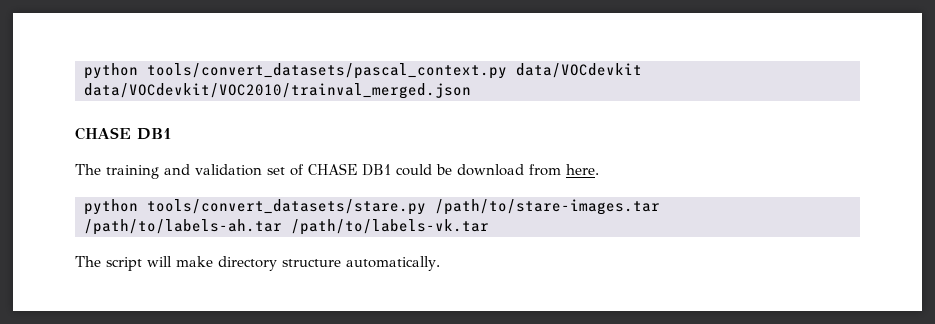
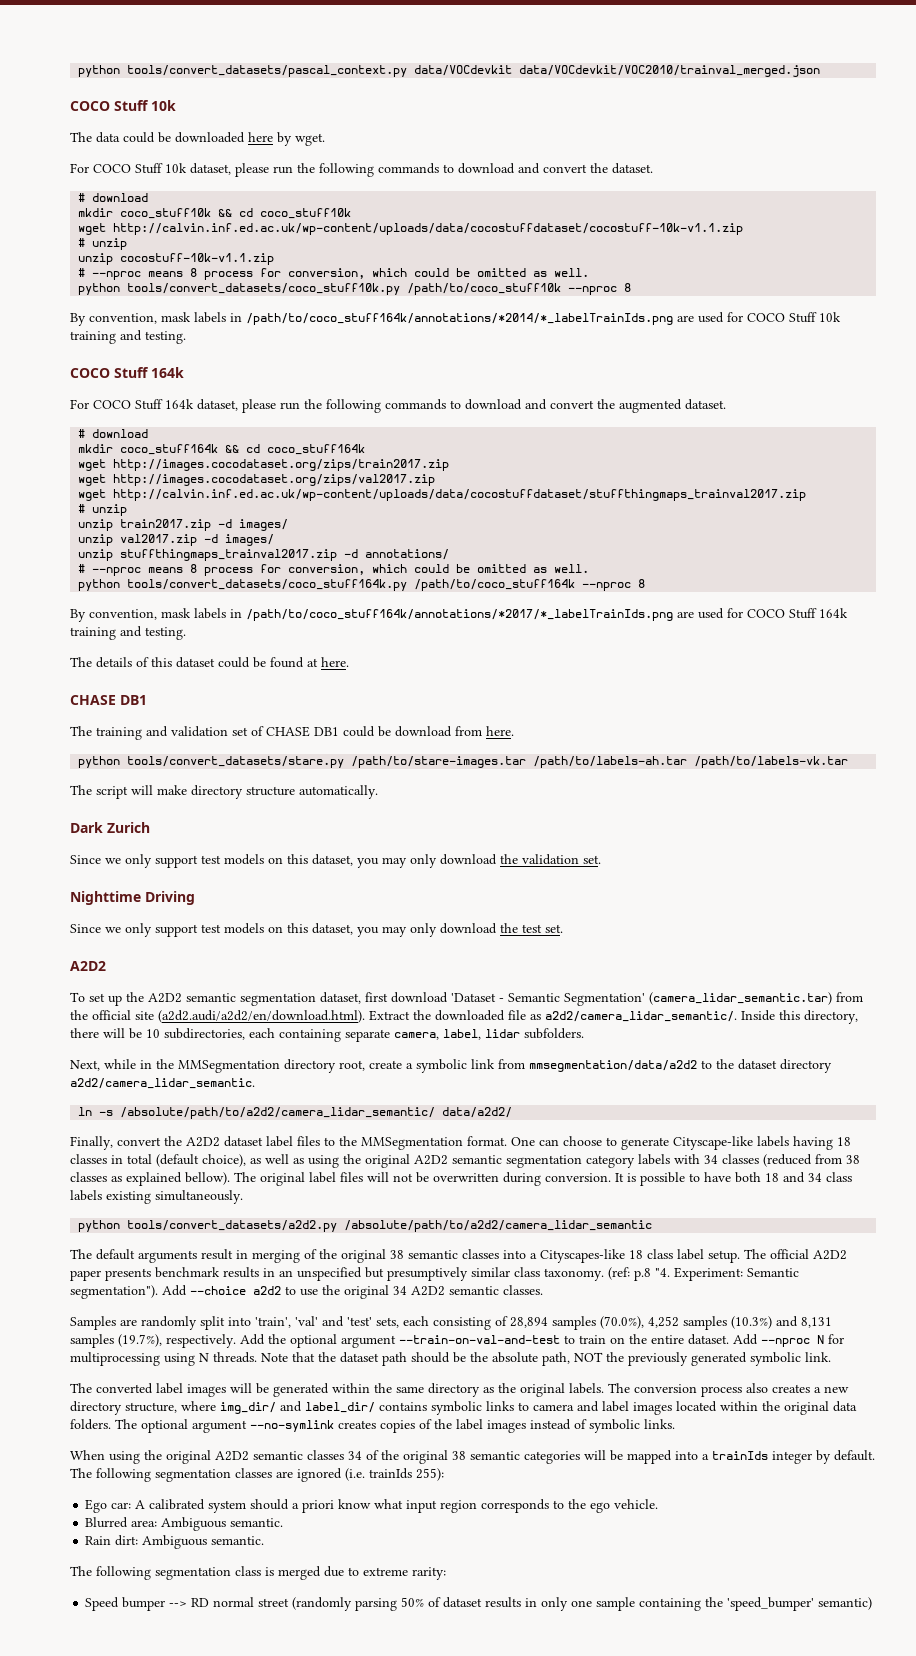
(471, 91) none -> [70,100,176,111] [70,132,325,146] [70,163,653,177] [78,193,149,202] [78,208,352,219] [78,223,744,235] [78,238,128,250] [78,253,275,265] [78,268,590,280] [78,283,632,295] [70,312,841,326] [70,330,186,344] [70,367,184,378] [70,399,726,413] [78,429,149,438] [78,444,366,455] [78,459,450,471] [78,474,436,486] [78,489,807,501] [78,504,128,516] [78,519,289,531] [78,534,275,546] [78,549,450,561] [78,564,590,576] [78,579,646,591] [70,608,848,622] [70,626,186,640] [70,657,349,668] // COCO Stuff 10k // The data could be downloaded here by wget. // For COCO Stuff 10k dataset, please run the following commands to download and convert the dataset. // # download // mkdir coco_stuff10k && cd coco_stuff10k // wget http://calvin.inf.ed.ac.uk/wp-content/uploads/data/cocostuffdataset/cocostuff-10k-v1.1.zip // # unzip // unzip cocostuff-10k-v1.1.zip // # --nproc means 8 process for conversion, which could be omitted as well. // python tools/convert_datasets/coco_stuff10k.py /path/to/coco_stuff10k --nproc 8 // By convention, mask labels in /path/to/coco_stuff164k/annotations/*2014/*_labelTrainIds.png are used for COCO Stuff 10k training and testing. // COCO Stuff 164k // For COCO Stuff 164k dataset, please run the following commands to download and convert the augmented dataset. // # download // mkdir coco_stuff164k && cd coco_stuff164k // wget http://images.cocodataset.org/zips/train2017.zip // wget http://images.cocodataset.org/zips/val2017.zip // wget http://calvin.inf.ed.ac.uk/wp-content/uploads/data/cocostuffdataset/stuffthingmaps_trainval2017.zip // # unzip // unzip train2017.zip -d images/ // unzip val2017.zip -d images/ // unzip stuffthingmaps_trainval2017.zip -d annotations/ // # --nproc means 8 process for conversion, which could be omitted as well. // python tools/convert_datasets/coco_stuff164k.py /path/to/coco_stuff164k --nproc 8 // By convention, mask labels in /path/to/coco_stuff164k/annotations/*2017/*_labelTrainIds.png are used for COCO Stuff 164k training and testing. // The details of this dataset could be found at here.
(440, 263) none -> [70,822,150,833] [70,854,601,868] [70,891,195,905] [70,923,563,937] [70,961,106,971] [70,992,863,1006] [70,1010,858,1024] [70,1028,584,1042] [70,1059,832,1073] [70,1078,255,1089] [78,1107,513,1119] [70,1136,851,1150] [70,1154,860,1168] [70,1172,852,1186] [70,1190,243,1204] [78,1220,653,1232] [70,1249,847,1263] [70,1267,799,1281] [70,1285,543,1299] [70,1316,832,1330] [70,1334,844,1348] [70,1352,831,1366] [70,1383,849,1397] [70,1401,857,1415] [70,1419,675,1433] [70,1450,875,1464] [70,1468,444,1482] [85,1499,659,1513] [85,1517,284,1531] [85,1535,265,1549] [70,1566,446,1580] [85,1597,873,1611] // Dark Zurich // Since we only support test models on this dataset, you may only download the validation set. // Nighttime Driving // Since we only support test models on this dataset, you may only download the test set. // A2D2 // To set up the A2D2 semantic segmentation dataset, first download 'Dataset - Semantic Segmentation' (camera_lidar_semantic.tar) from the official site (a2d2.audi/a2d2/en/download.html). Extract the downloaded file as a2d2/camera_lidar_semantic/. Inside this directory, there will be 10 subdirectories, each containing separate camera, label, lidar subfolders. // Next, while in the MMSegmentation directory root, create a symbolic link from mmsegmentation/data/a2d2 to the dataset directory a2d2/camera_lidar_semantic. // ln -s /absolute/path/to/a2d2/camera_lidar_semantic/ data/a2d2/ // Finally, convert the A2D2 dataset label files to the MMSegmentation format. One can choose to generate Cityscape-like labels having 18 classes in total (default choice), as well as using the original A2D2 semantic segmentation category labels with 34 classes (reduced from 38 classes as explained bellow). The original label files will not be overwritten during conversion. It is possible to have both 18 and 34 class labels existing simultaneously. // python tools/convert_datasets/a2d2.py /absolute/path/to/a2d2/camera_lidar_semantic // The default arguments result in merging of the original 38 semantic classes into a Cityscapes-like 18 class label setup. The official A2D2 paper presents benchmark results in an unspecified but presumptively similar class taxonomy. (ref: p.8 "4. Experiment: Semantic segmentation"). Add --choice a2d2 to use the original 34 A2D2 semantic classes. // Samples are randomly split into 'train', 'val' and 'test' sets, each consisting of 28,894 samples (70.0%), 4,252 samples (10.3%) and 8,131 samples (19.7%), respectively. Add the optional argument --train-on-val-and-test to train on the entire dataset. Add --nproc N for multiprocessing using N threads. Note that the dataset path should be the absolute path, NOT the previously generated symbolic link. // The converted label images will be generated within the same directory as the original labels. The conversion process also creates a new directory structure, where img_dir/ and label_dir/ contains symbolic links to camera and label images located within the original data folders. The optional argument --no-symlink creates copies of the label images instead of symbolic links. // When using the original A2D2 semantic classes 34 of the original 38 semantic categories will be mapped into a trainIds integer by default. The following segmentation classes are ignored (i.e. trainIds 255): // Ego car: A calibrated system should a priori know what input region corresponds to the ego vehicle. // Blurred area: Ambiguous semantic. // Rain dirt: Ambiguous semantic. // The following segmentation class is merged due to extreme rarity: // Speed bumper --> RD normal street (randomly parsing 50% of dataset results in only one sample containing the 'speed_bumper' semantic)

